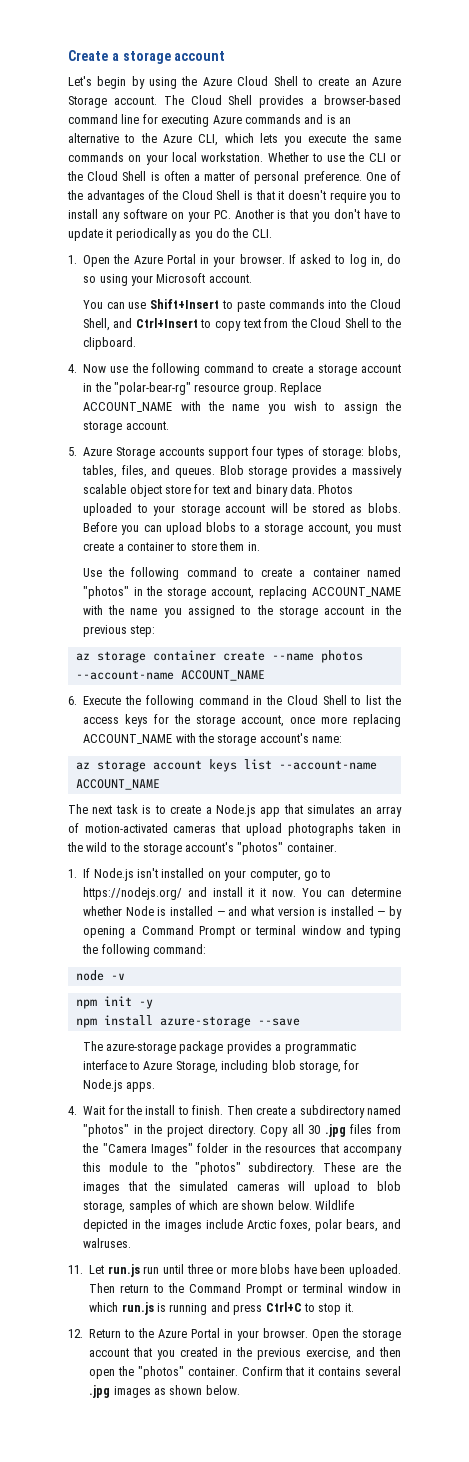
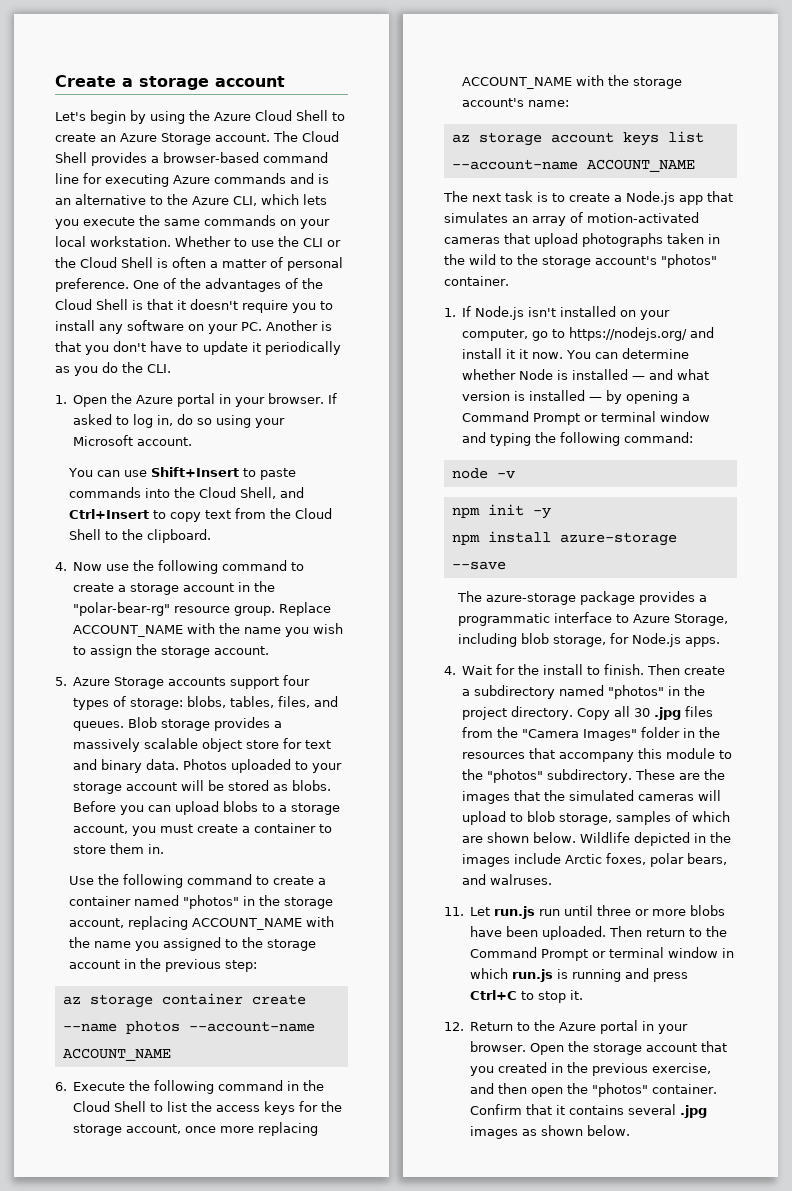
[166,254,196,264] Portal -> [177,393,216,407] portal
[191,1328,221,1338] Portal -> [600,1020,639,1034] portal

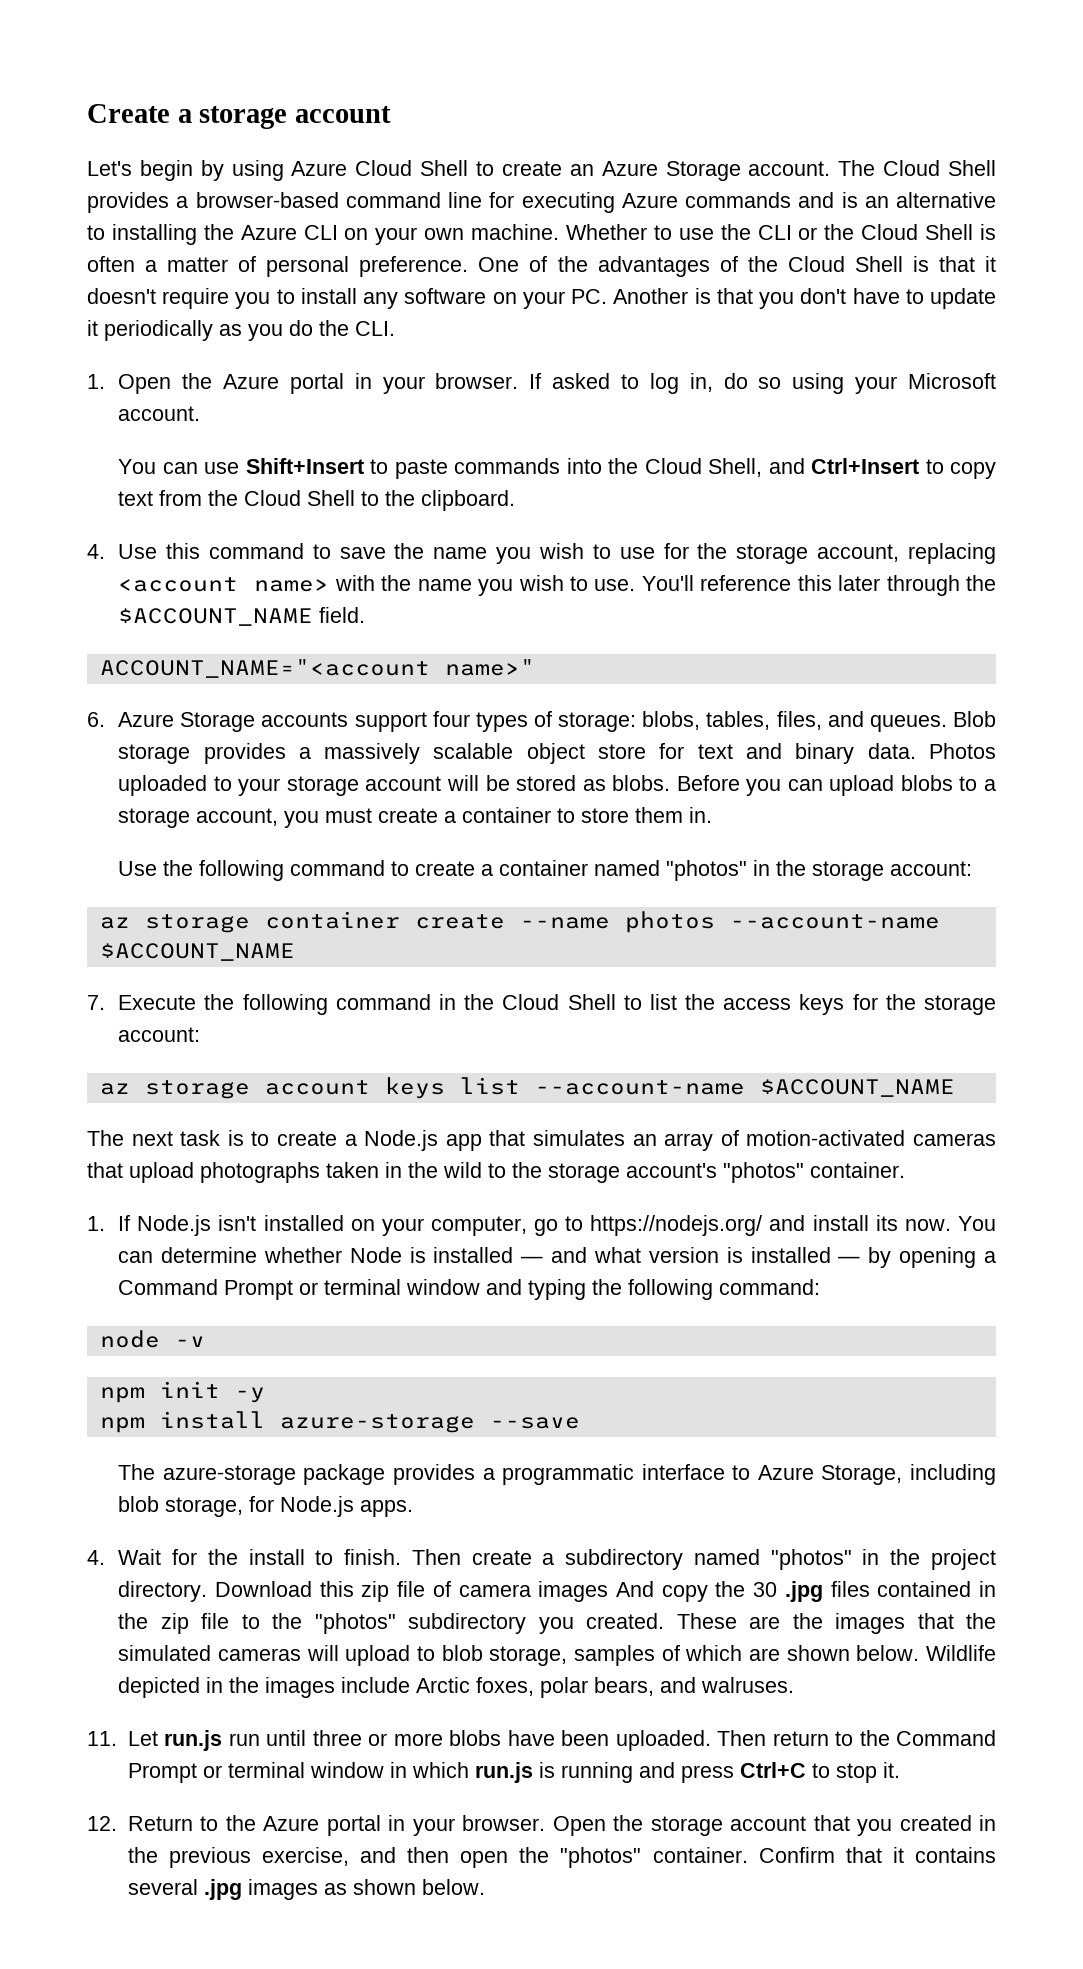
[189,110,210,121] the -> (284, 170) none
[167,194,327,206] [55,215,330,229] [55,236,171,247] the Azure CLI, which lets you execute the same commands on your local workstation. -> [111,224,560,245] installing the Azure CLI on your own machine.
[73,560,305,574] [73,581,276,595] [73,602,332,616] [73,625,184,637] Now use the following command to create a storage account in the "polar-bear-rg" resource group. Replace ACCOUNT_NAME -> [118,543,997,564] [118,577,330,592] Use this command to save the name you wish to use for the storage account, replacing <account name>
[90,644,270,658] [55,677,67,686] assign the storage account. // 5. -> [594,575,997,596] [118,607,366,626] [99,659,535,678] [87,712,105,727] use. You'll reference this later through the $ACCOUNT_NAME field. // ACCOUNT_NAME="<account name>" // 6.
[69,916,335,930] [69,937,317,951] [69,958,258,972] account, replacing ACCOUNT_NAME with the name you assigned to the storage account in the previous step: -> [890,861,973,876] account:
[62,1048,171,1061] [55,1082,67,1091] ACCOUNT_NAME // 6. -> [99,943,295,961] [87,995,105,1010] $ACCOUNT_NAME // 7.
[126,1122,319,1136] [462,75,683,89] [462,98,570,107] account, once more replacing ACCOUNT_NAME with the storage account's name: -> [118,1027,201,1042] account:
[586,159,695,172] ACCOUNT_NAME -> [759,1079,955,1097] $ACCOUNT_NAME
[506,349,529,359] it it -> [875,1215,898,1231] its
[577,706,714,720] [462,727,721,741] [462,748,733,762] [462,769,633,783] Copy all 30 .jpg files from the "Camera Images" folder in the resources that accompany this module to the "photos" subdirectory. -> [214,1581,996,1602] [118,1613,665,1634] Download this zip file of camera images And copy the 30 .jpg files contained in the zip file to the "photos" subdirectory you created.

